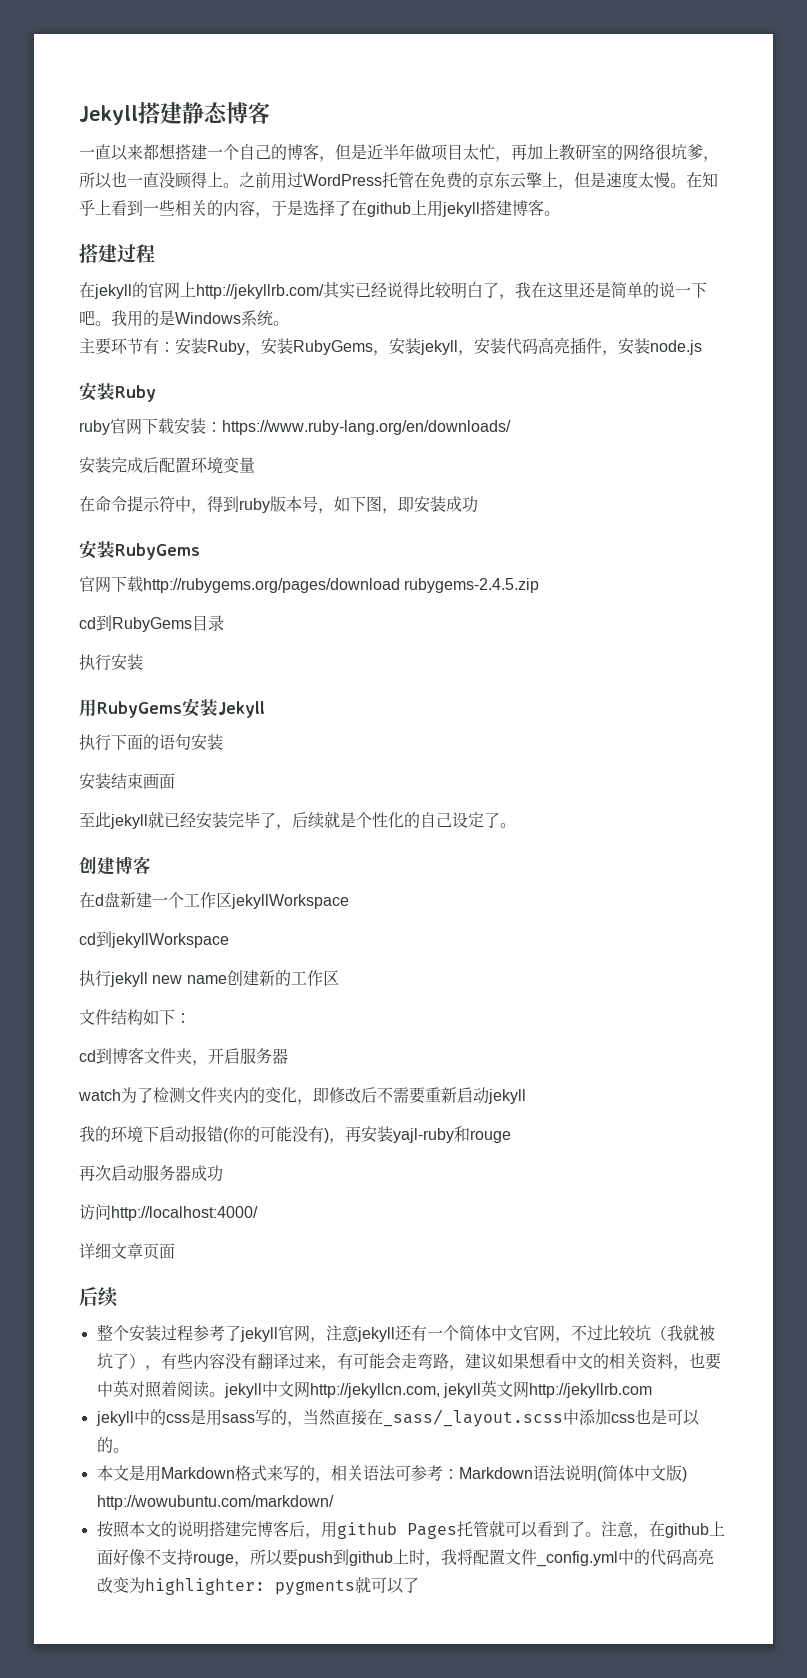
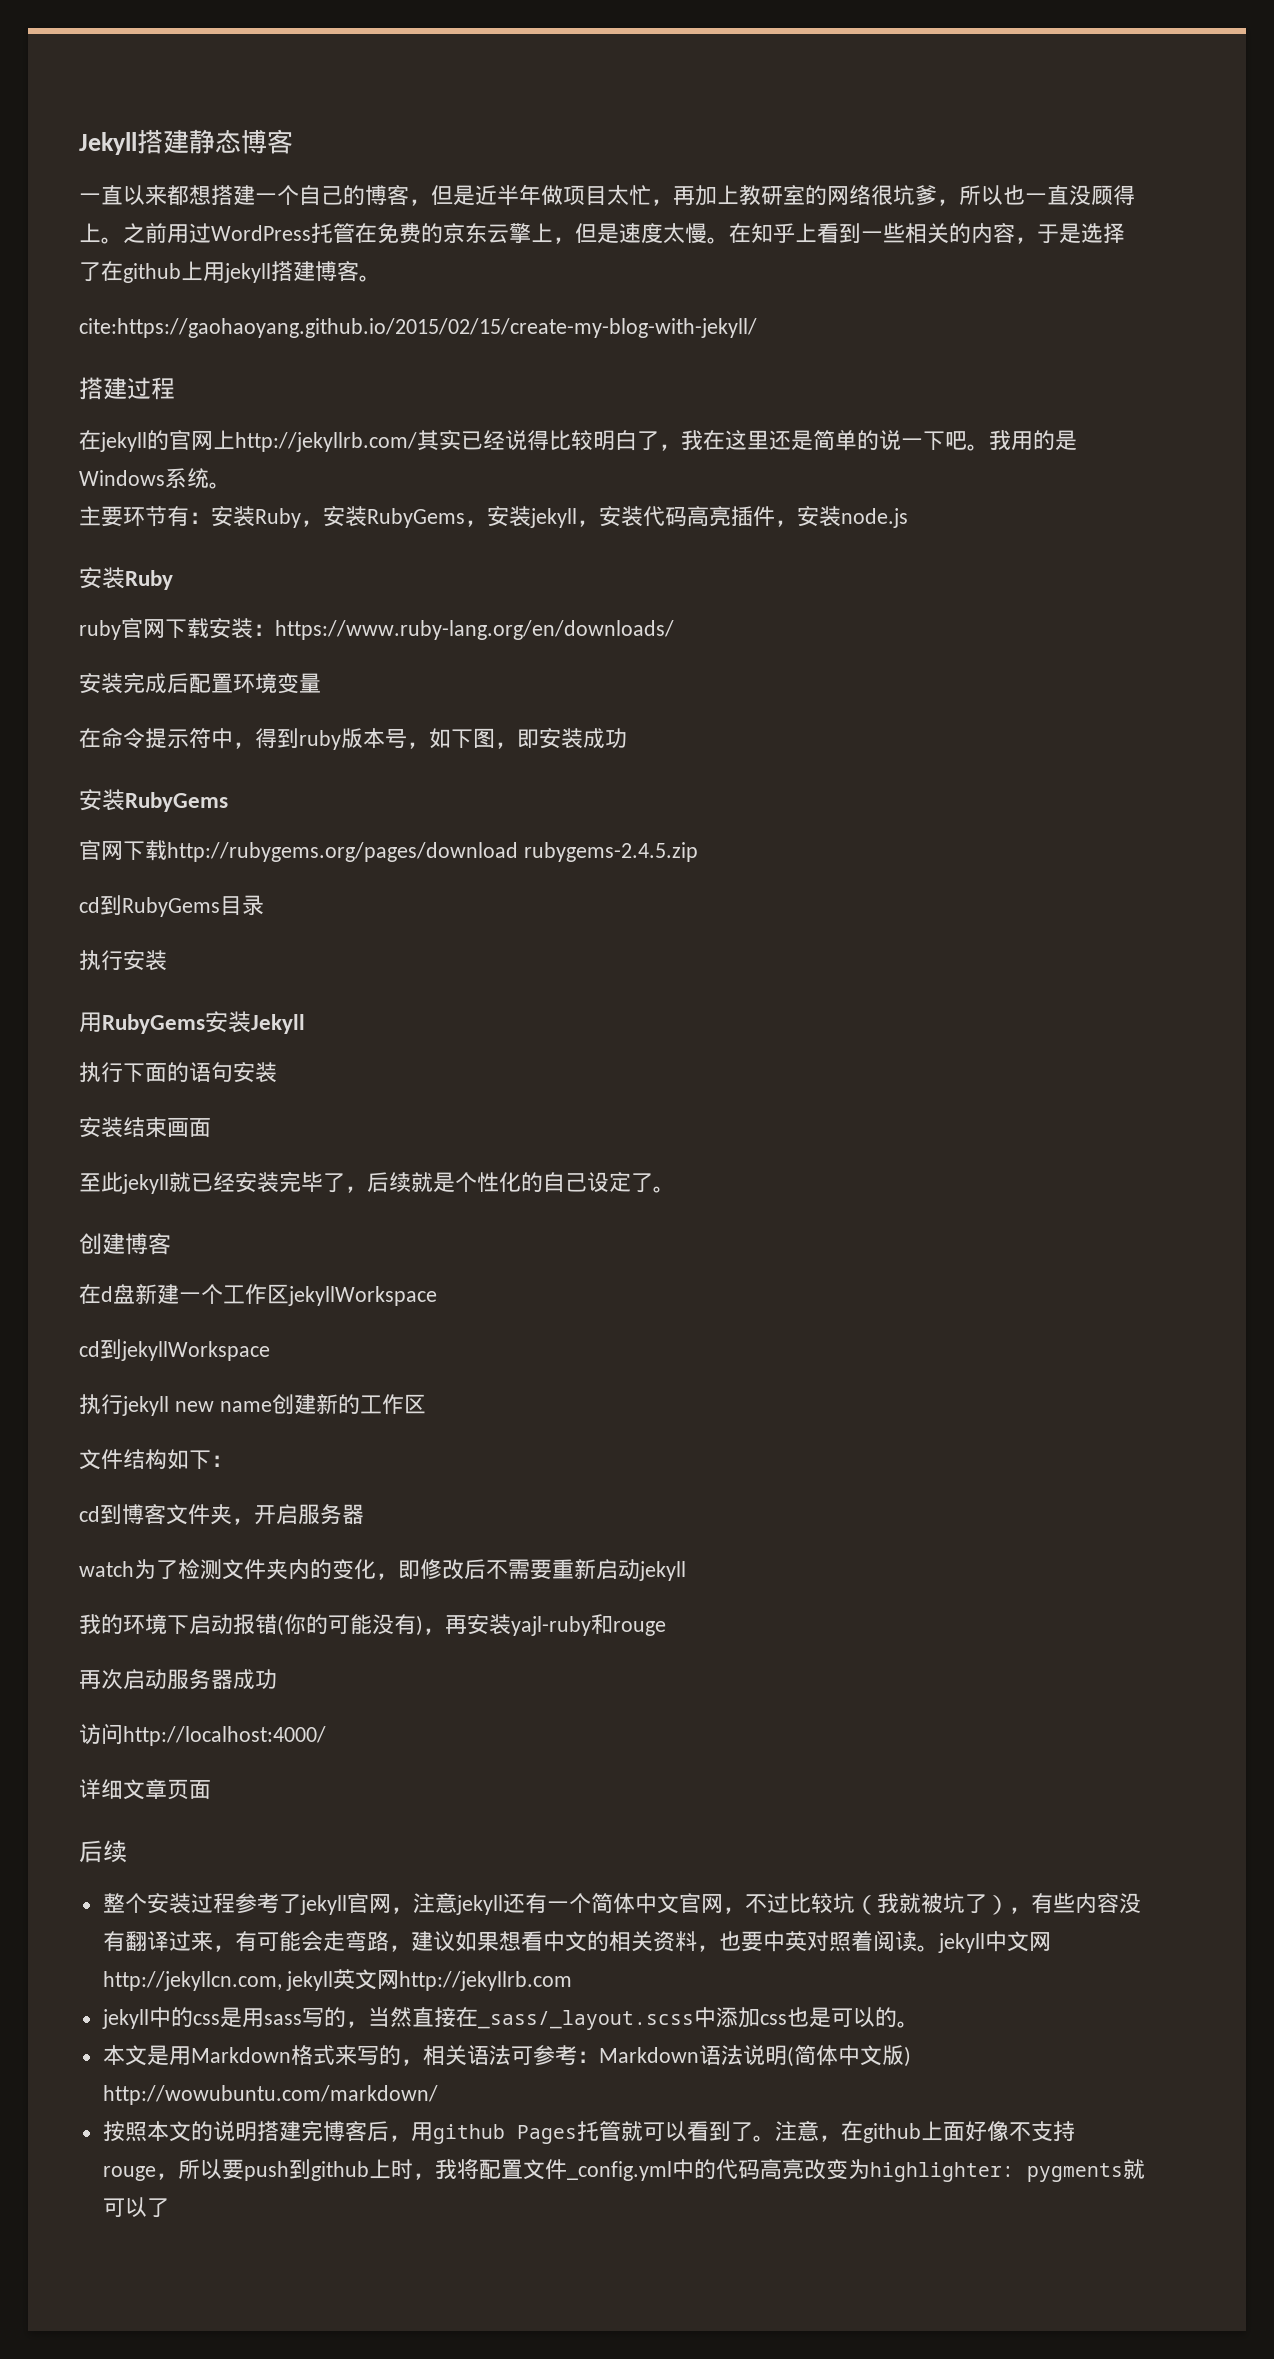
(560, 213) none -> [79,318,757,338] // cite:https://gaohaoyang.github.io/2015/02/15/create-my-blog-with-jekyll/

